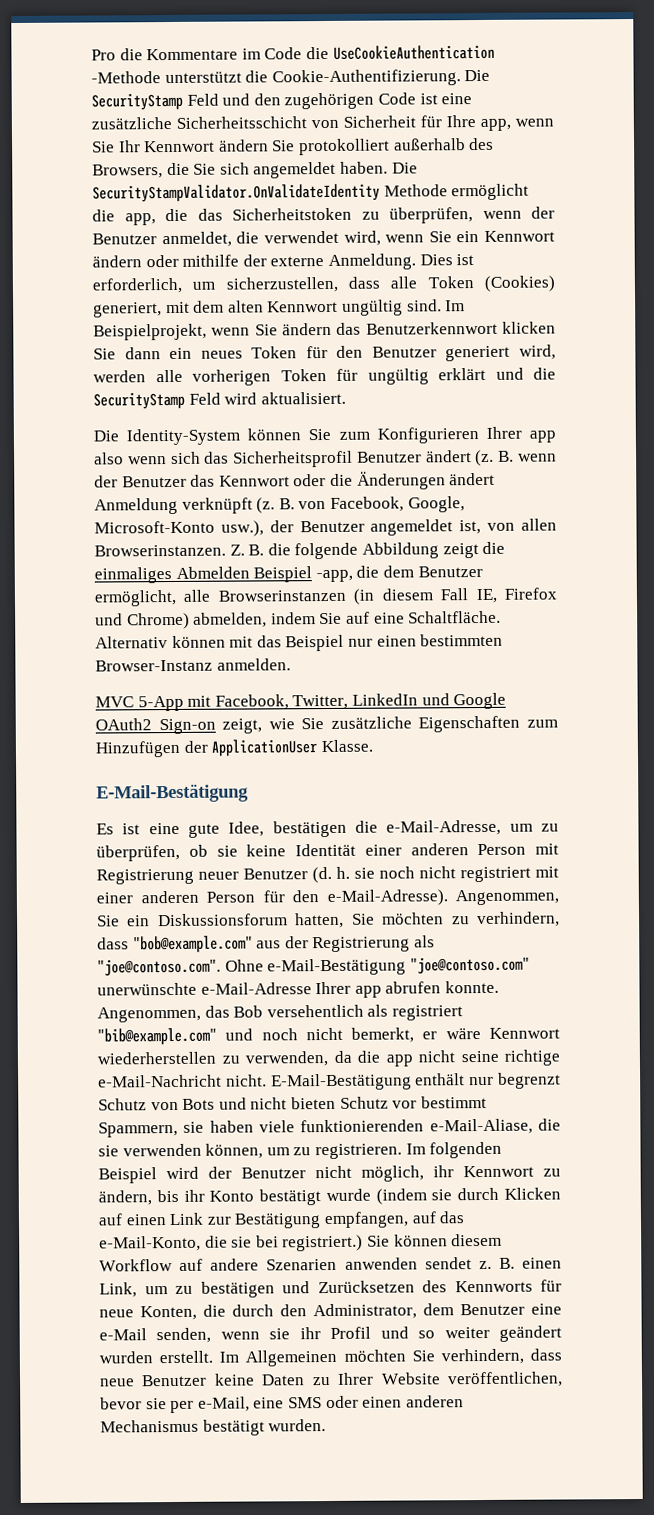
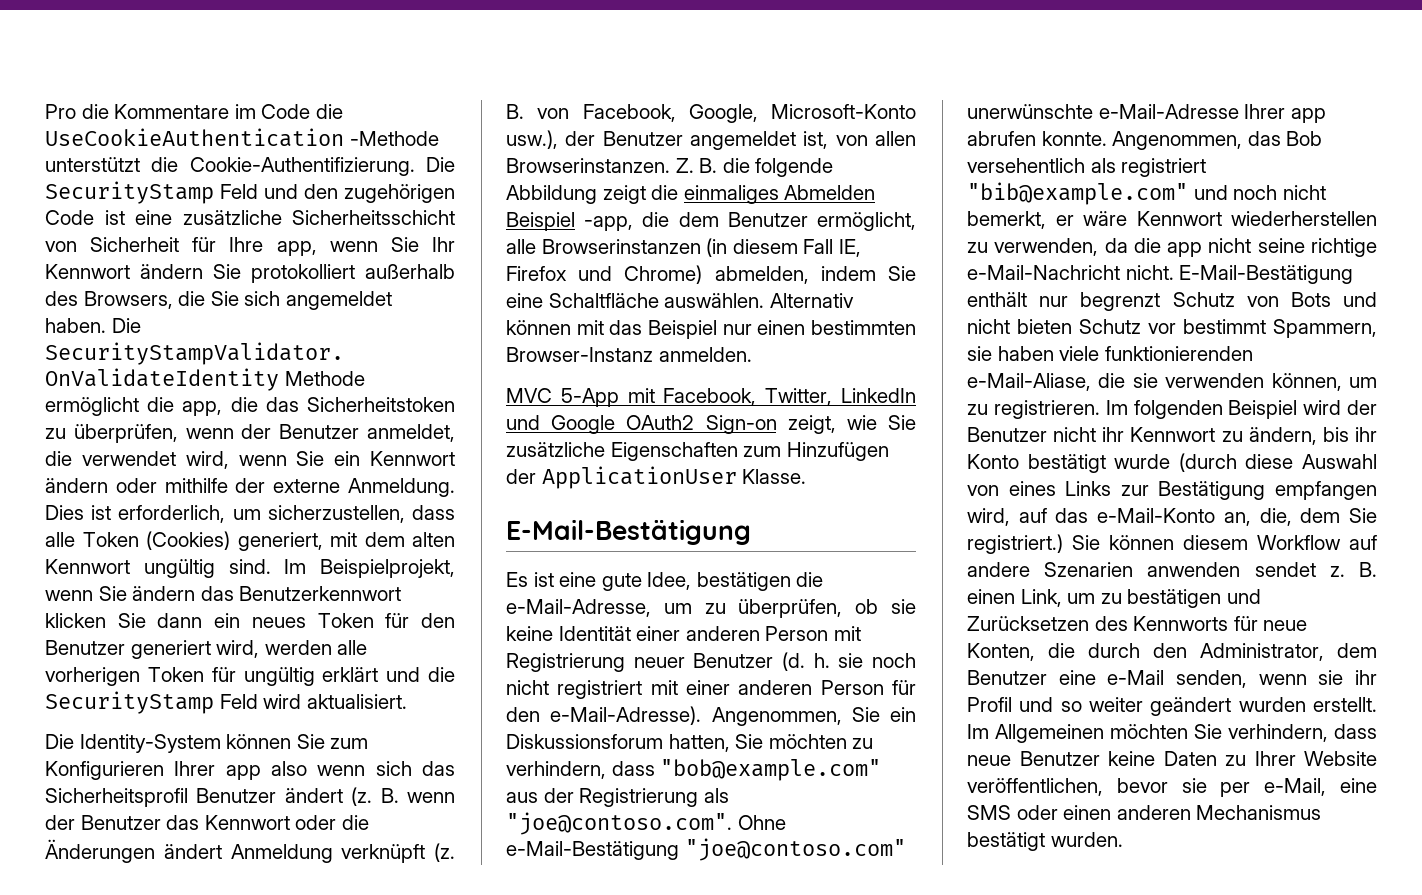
[345,610,502,624] auf eine Schaltfläche. -> [506,293,765,308] eine Schaltfläche auswählen.
[361,1165,424,1182] möglich, -> (1097, 434) none
[375,1187,561,1205] [98,1211,466,1229] [99,1235,279,1252] (indem sie durch Klicken auf einen Link zur Bestätigung empfangen, auf das e-Mail-Konto, die sie bei -> [1178,453,1377,472] [967,481,1377,500] [967,508,1377,526] (durch diese Auswahl von eines Links zur Bestätigung empfangen wird, auf das e-Mail-Konto an, die, dem Sie

